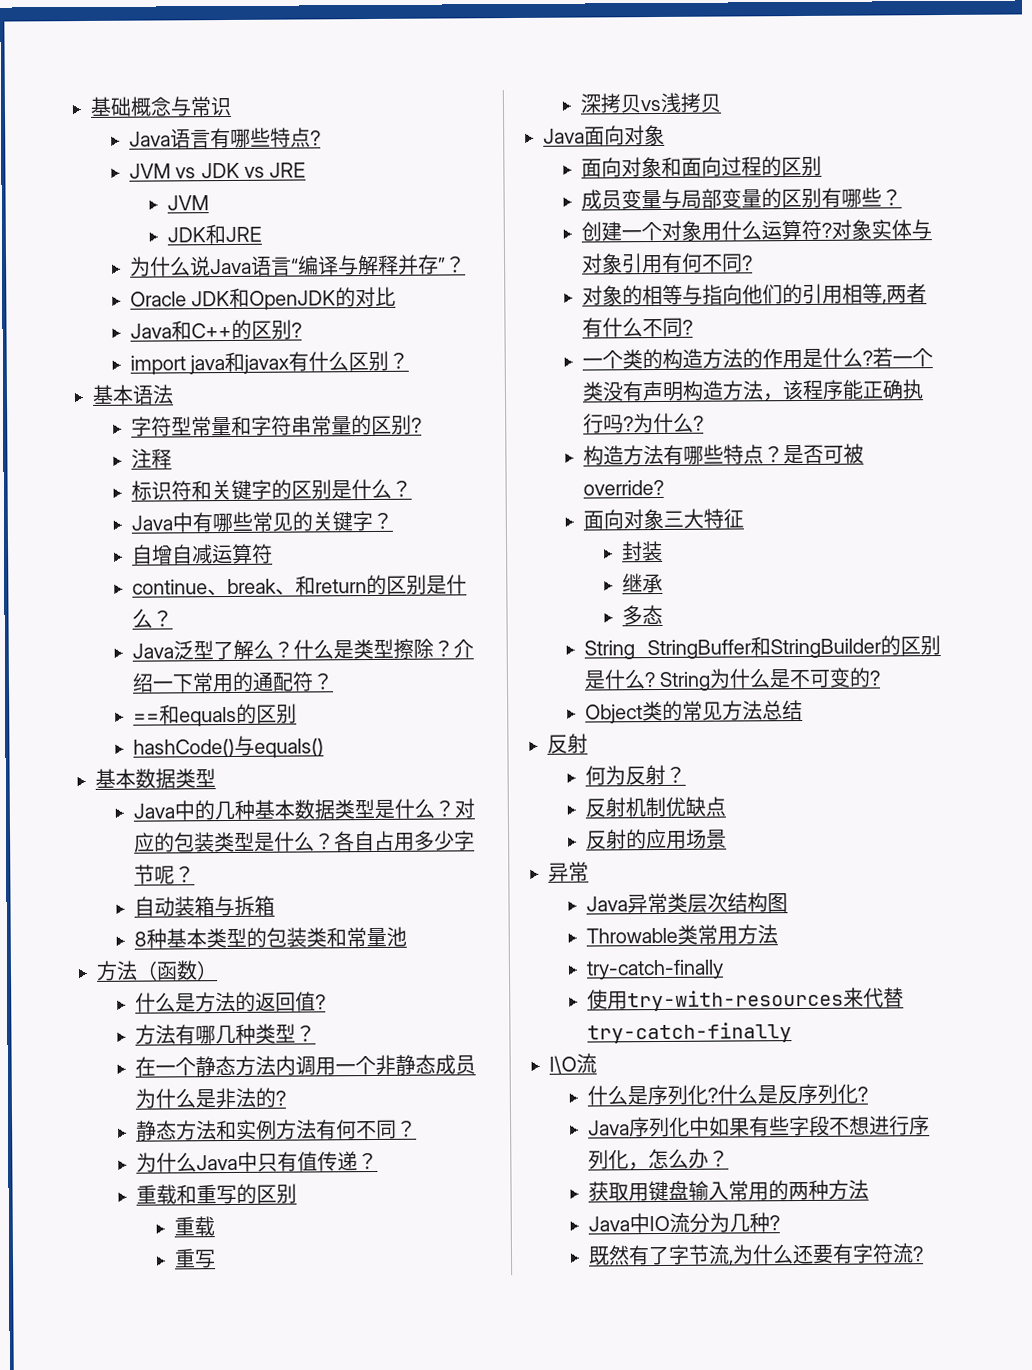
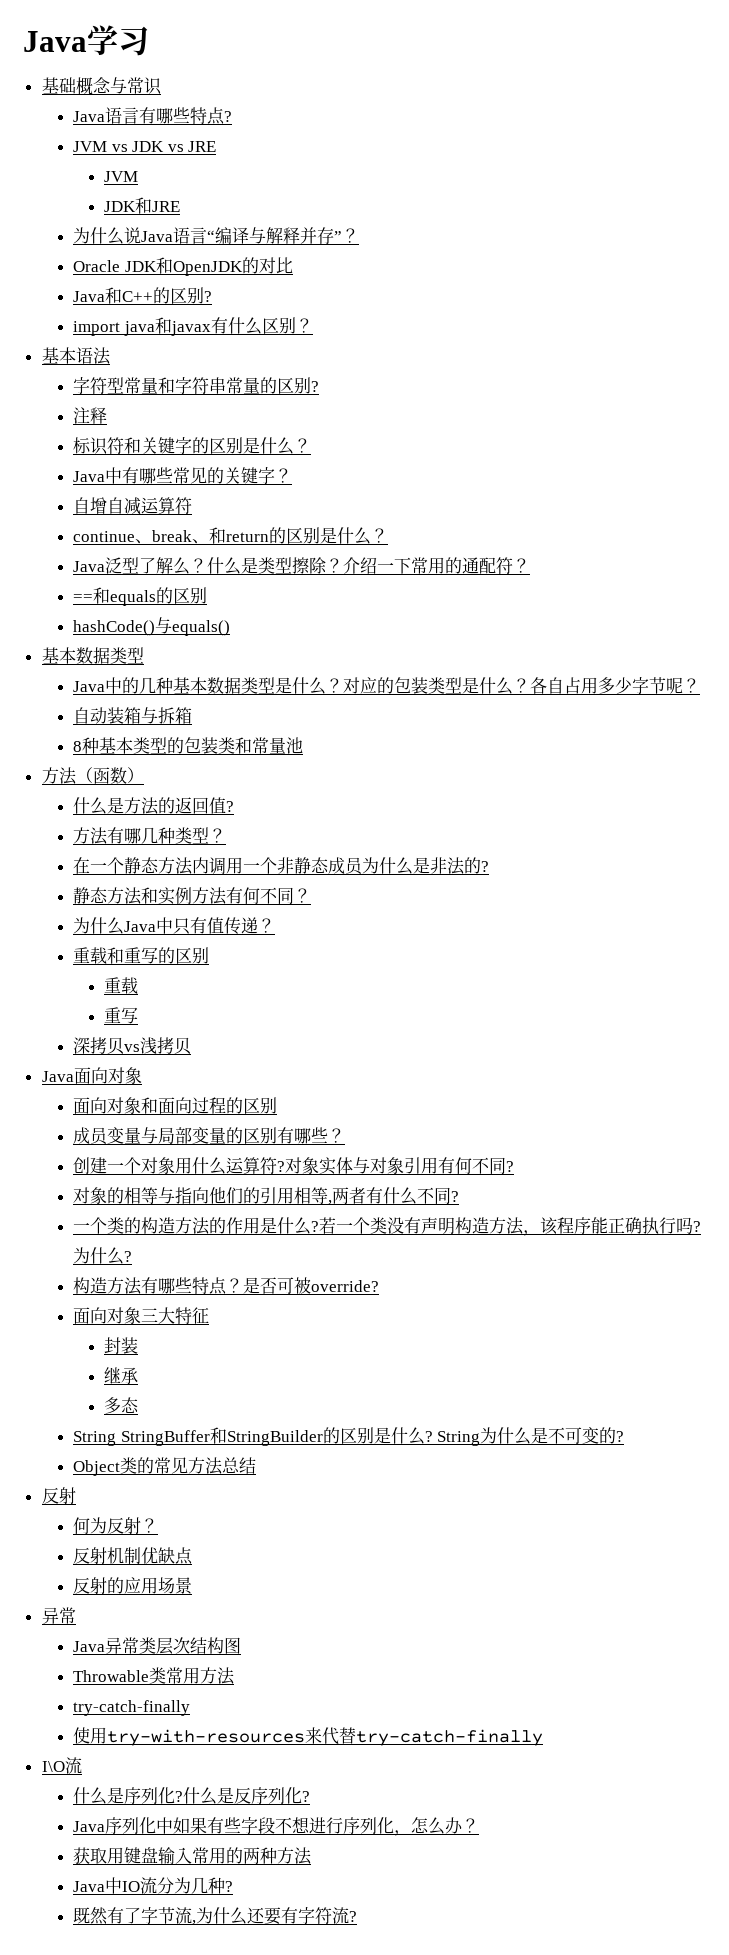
(90, 106) none -> [23,25,149,56] Java学习 //

